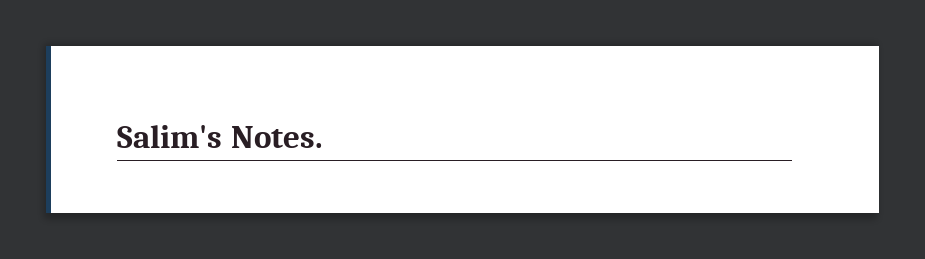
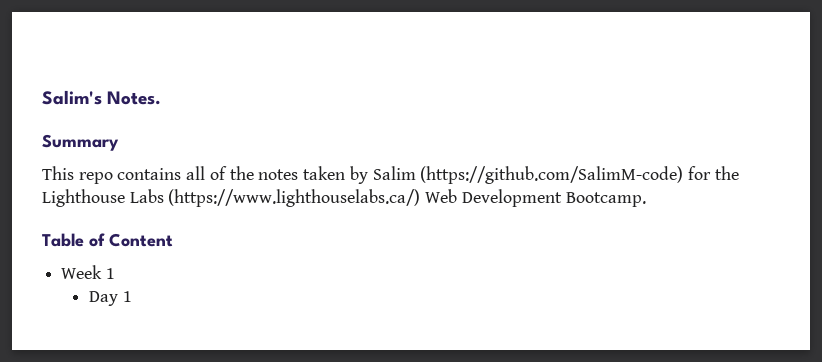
(323, 137) none -> [42,134,119,151] [42,166,739,184] [42,189,646,207] [42,233,173,247] [61,265,115,279] [89,291,132,306] // Summary // This repo contains all of the notes taken by Salim (https://github.com/SalimM-code) for the Lighthouse Labs (https://www.lighthouselabs.ca/) Web Development Bootcamp. // Table of Content // Week 1 // Day 1

